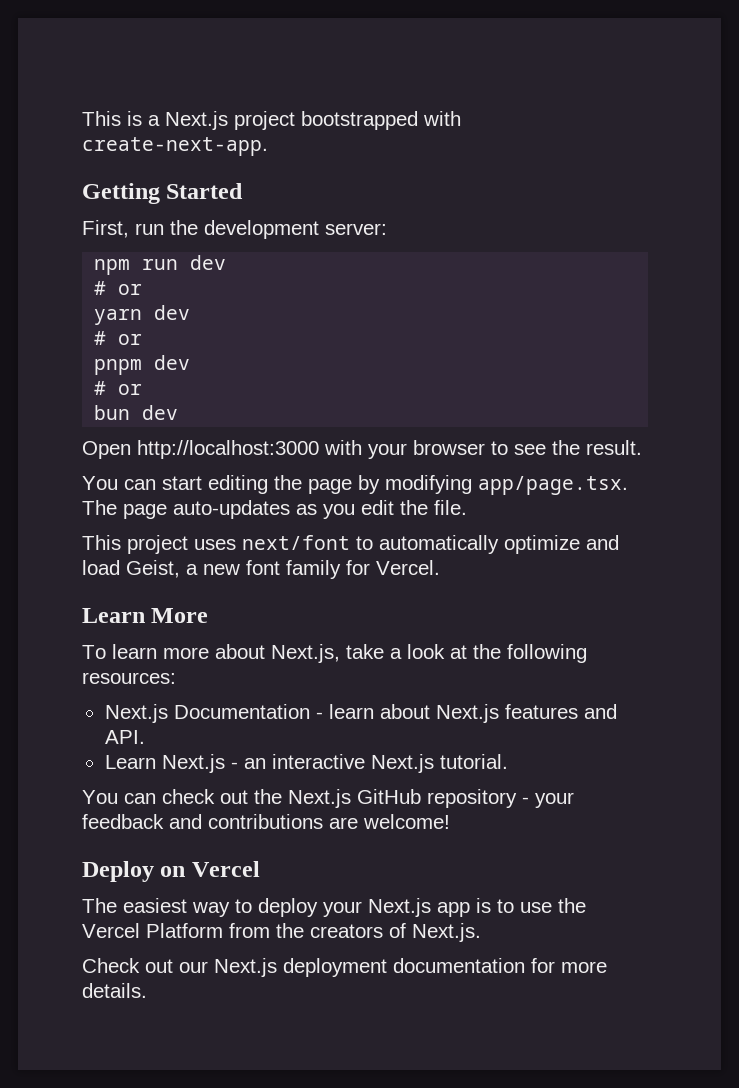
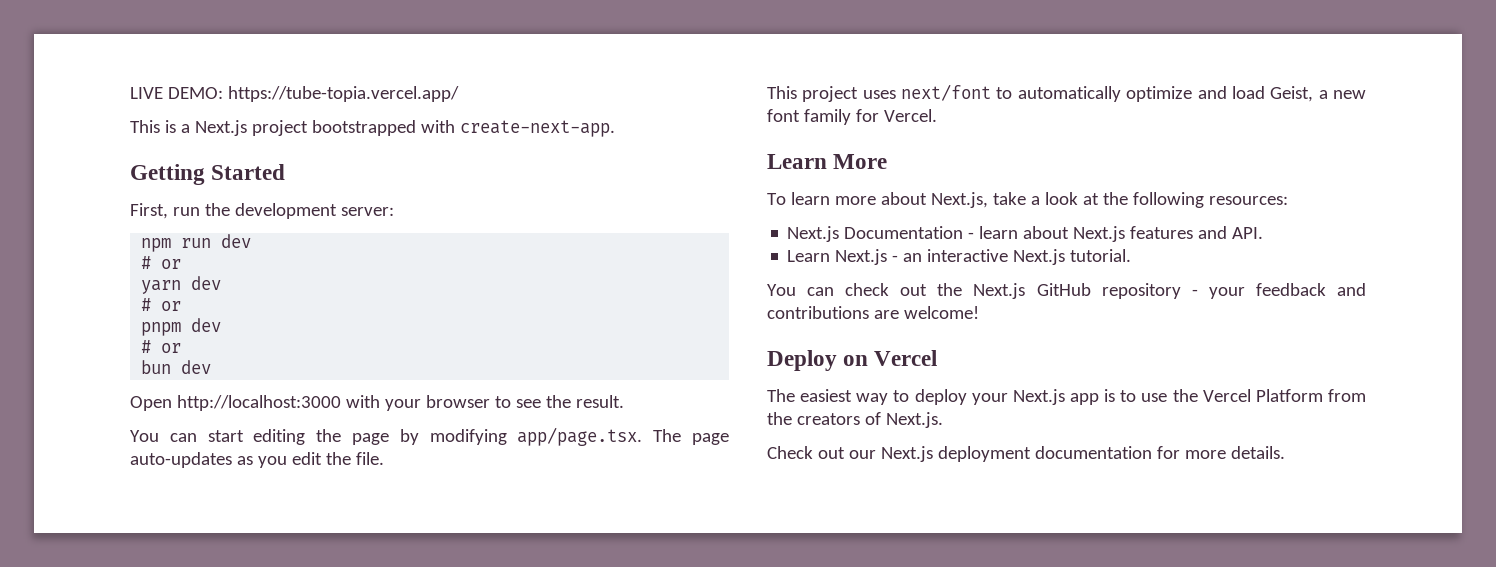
(82, 118) none -> [130,86,459,102] LIVE DEMO: https://tube-topia.vercel.app/ //

